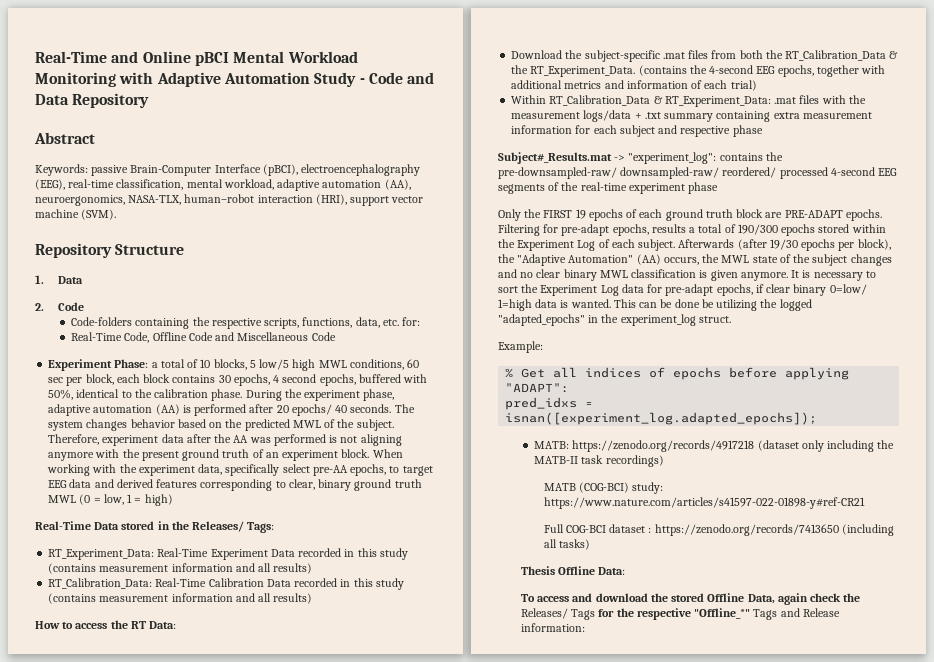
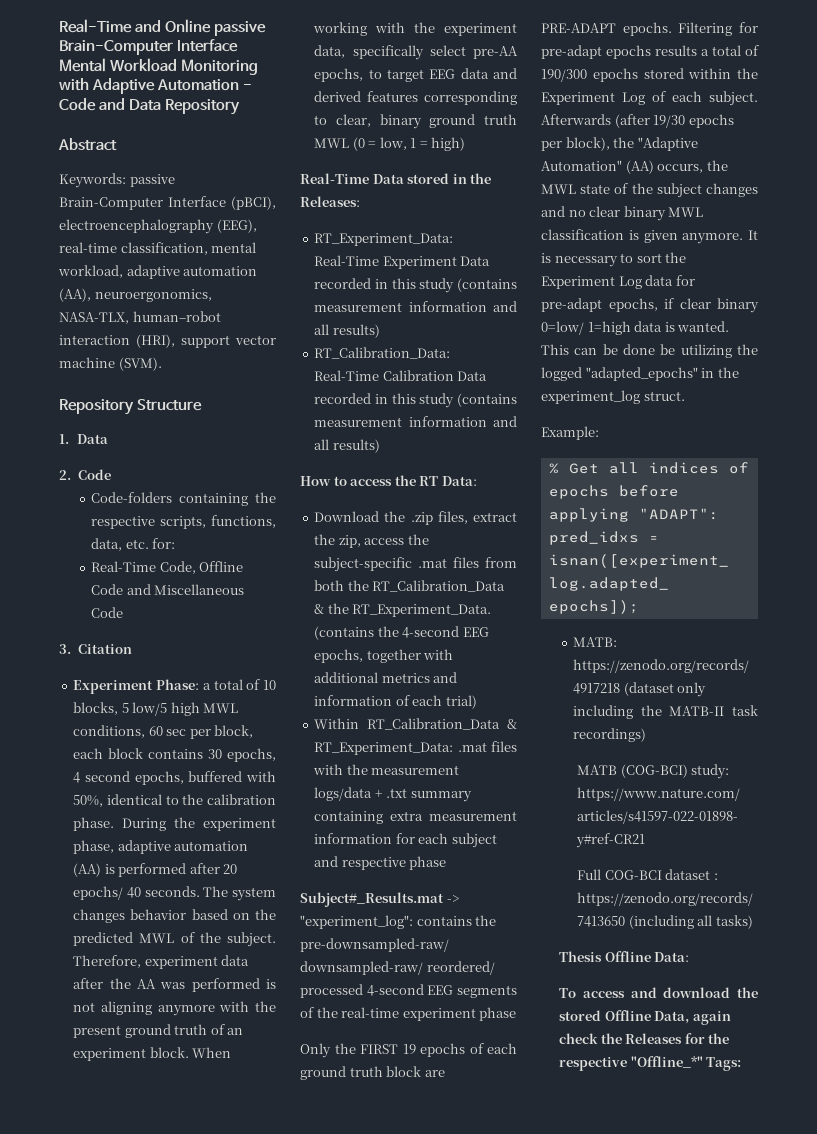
[194,52,229,66] pBCI -> [213,21,266,36] [59,39,238,55] passive Brain-Computer Interface
[314,72,357,87] Study -> (239, 85) none
(336, 336) none -> [59,644,132,654] // 3. Citation
[192,521,275,533] Releases/ Tags: -> [300,196,360,207] Releases:
(583, 54) none -> [410,511,517,525] [314,534,429,548] .zip files, extract the zip, access the
[612,224,649,236] epochs, -> [606,45,651,59] epochs
[520,608,596,620] Releases/ Tags -> [625,1033,683,1044] Releases
[753,608,840,620] [520,623,585,632] Tags and Release information: -> [706,1057,742,1071] Tags:

